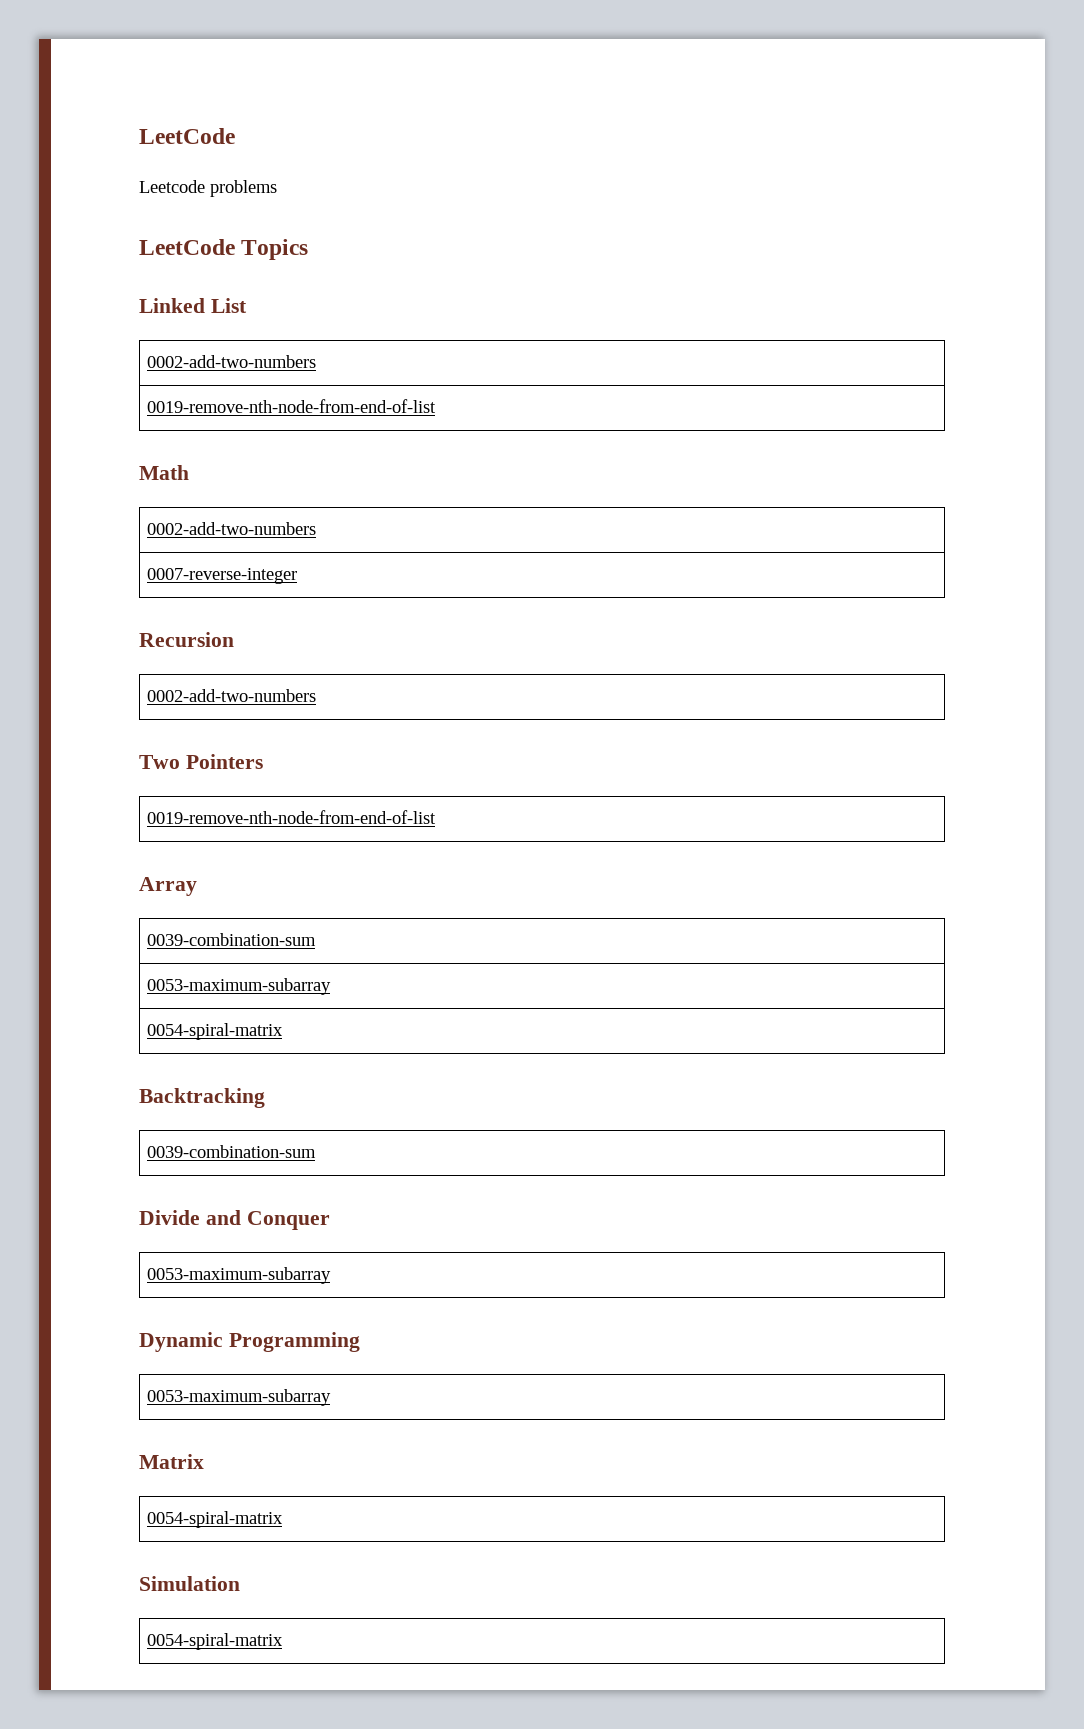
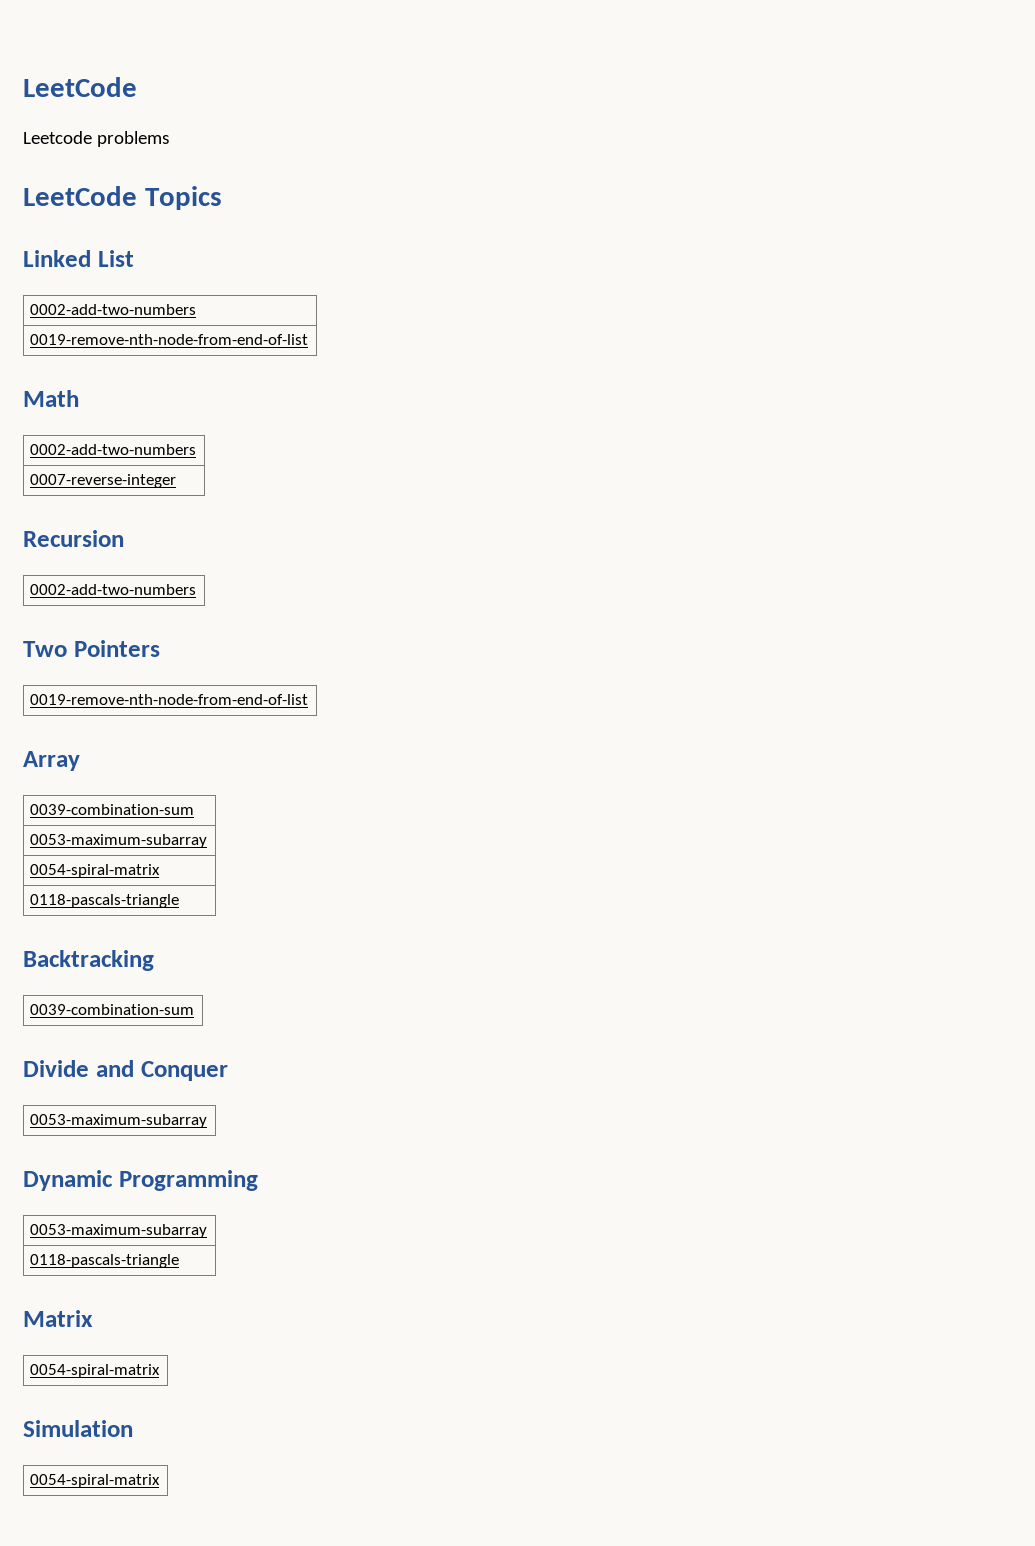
(284, 1031) none -> [30,894,180,908] // 0118-pascals-triangle
(332, 1397) none -> [30,1254,180,1268] // 0118-pascals-triangle

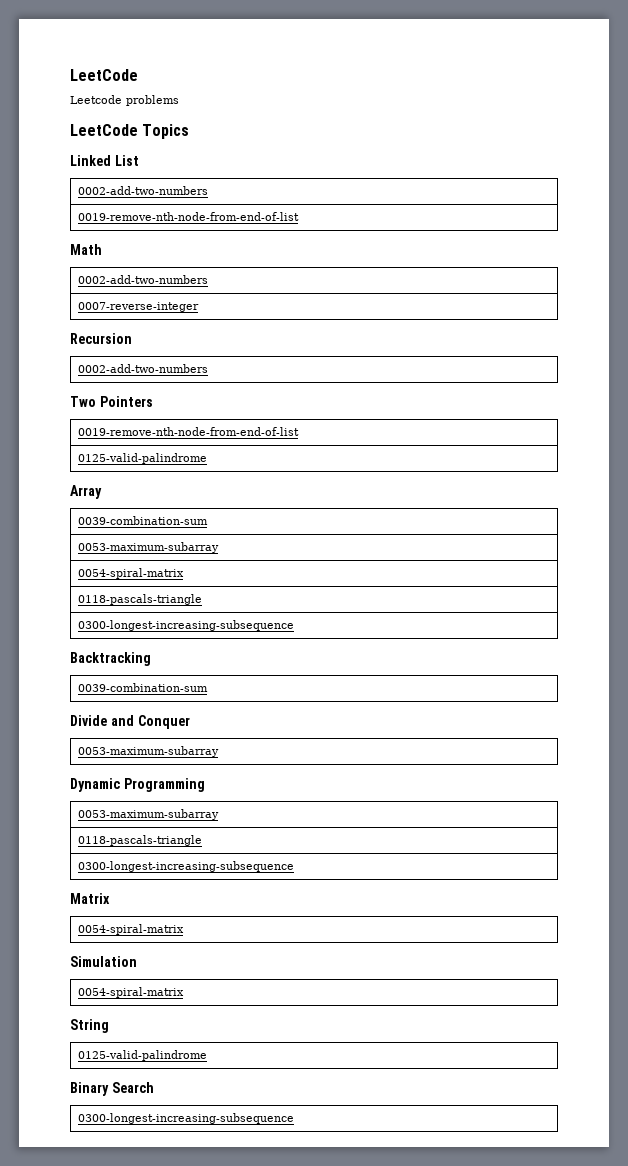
(309, 699) none -> [78,453,208,464] // 0125-valid-palindrome
(180, 901) none -> [78,620,295,631] // 0300-longest-increasing-subsequence
(180, 1261) none -> [78,861,295,872] // 0300-longest-increasing-subsequence
(161, 1481) none -> [70,1019,109,1033] [78,1050,208,1061] [70,1082,154,1096] [78,1113,295,1124] // String // 0125-valid-palindrome // Binary Search // 0300-longest-increasing-subsequence

